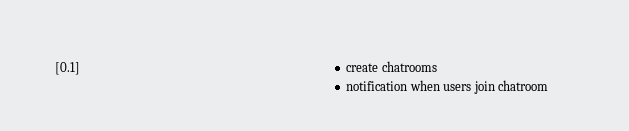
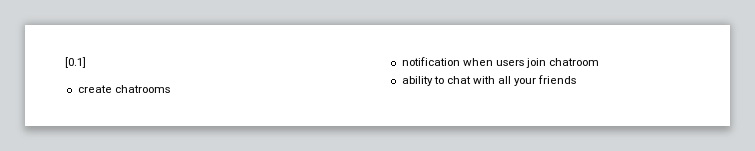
(549, 85) none -> [401,75,577,86] // ability to chat with all your friends

